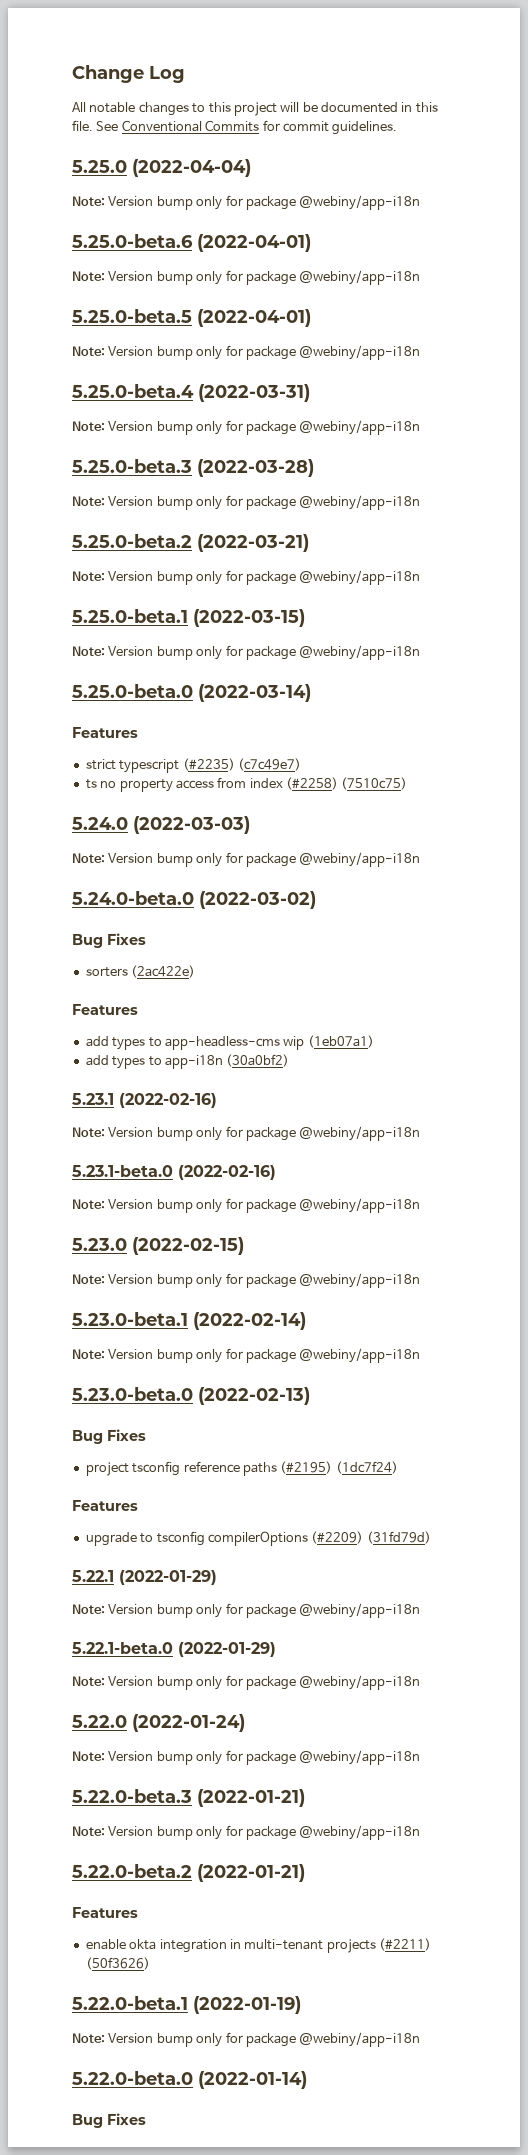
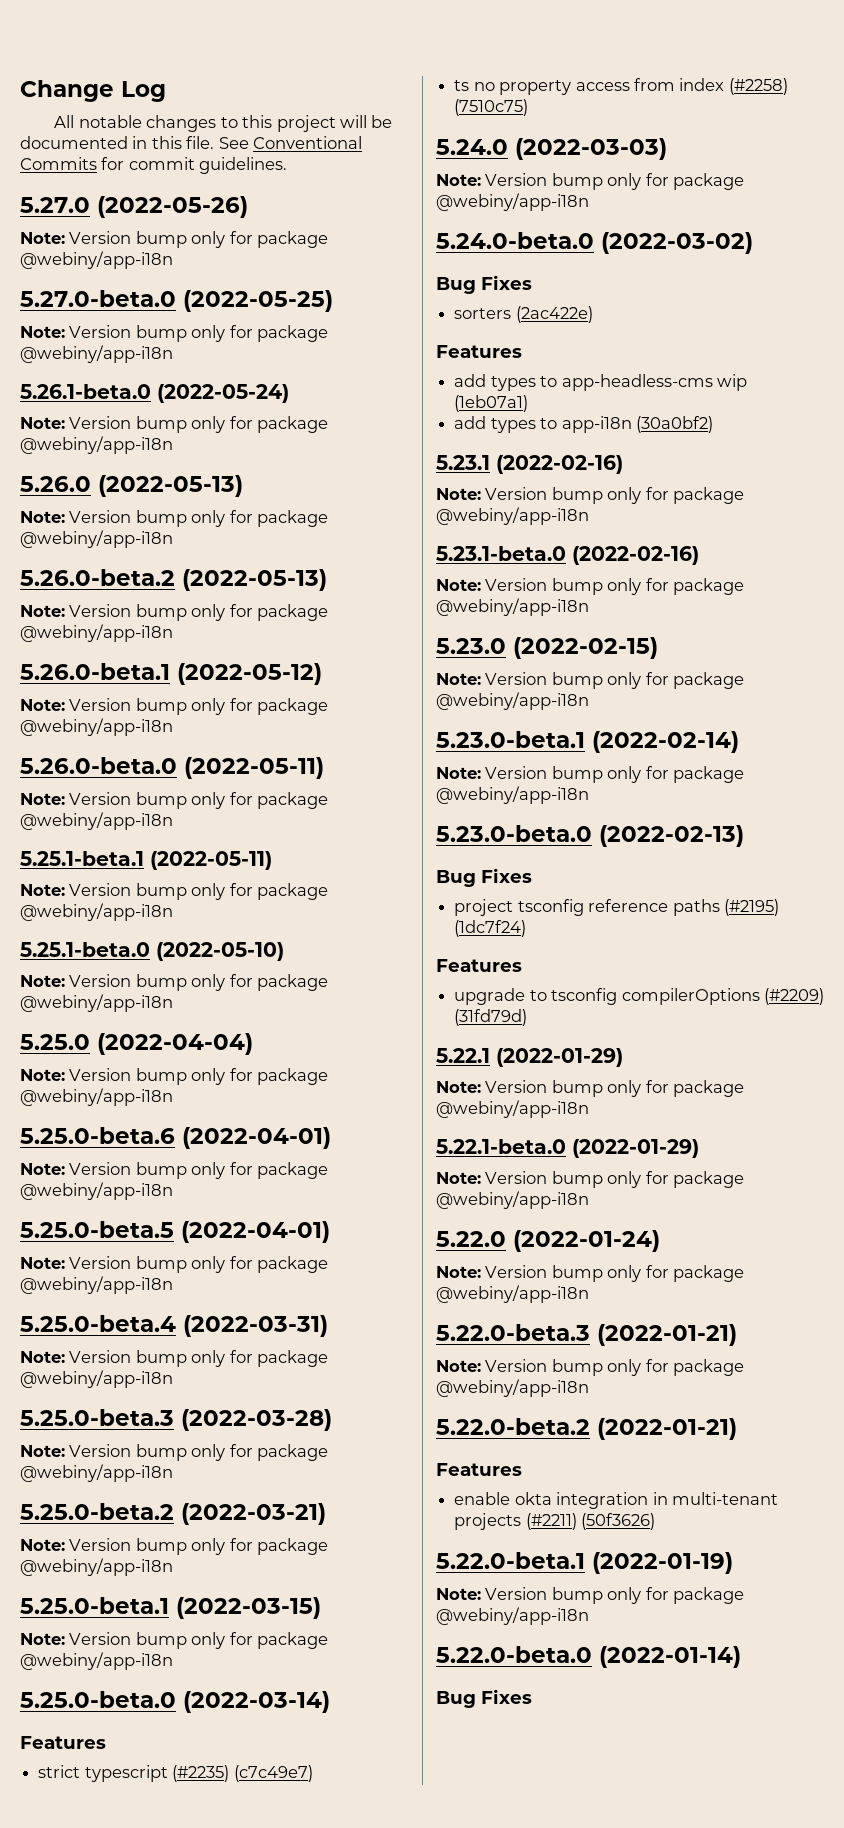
(398, 128) none -> [20,196,248,218] [20,231,329,248] [20,251,173,269] [20,290,333,312] [20,325,329,342] [20,345,173,363] [20,384,289,403] [20,416,329,433] [20,436,173,454] [20,475,243,497] [20,510,329,527] [20,530,173,548] [20,569,327,591] [20,604,329,621] [20,624,173,642] [20,663,322,685] [20,698,329,715] [20,718,173,736] [20,757,324,779] [20,792,329,809] [20,812,173,830] [20,851,272,870] [20,883,329,900] [20,903,173,921] [20,942,284,961] [20,974,329,991] [20,994,173,1012] // 5.27.0 (2022-05-26) // Note: Version bump only for package @webiny/app-i18n // 5.27.0-beta.0 (2022-05-25) // Note: Version bump only for package @webiny/app-i18n // 5.26.1-beta.0 (2022-05-24) // Note: Version bump only for package @webiny/app-i18n // 5.26.0 (2022-05-13) // Note: Version bump only for package @webiny/app-i18n // 5.26.0-beta.2 (2022-05-13) // Note: Version bump only for package @webiny/app-i18n // 5.26.0-beta.1 (2022-05-12) // Note: Version bump only for package @webiny/app-i18n // 5.26.0-beta.0 (2022-05-11) // Note: Version bump only for package @webiny/app-i18n // 5.25.1-beta.1 (2022-05-11) // Note: Version bump only for package @webiny/app-i18n // 5.25.1-beta.0 (2022-05-10) // Note: Version bump only for package @webiny/app-i18n

